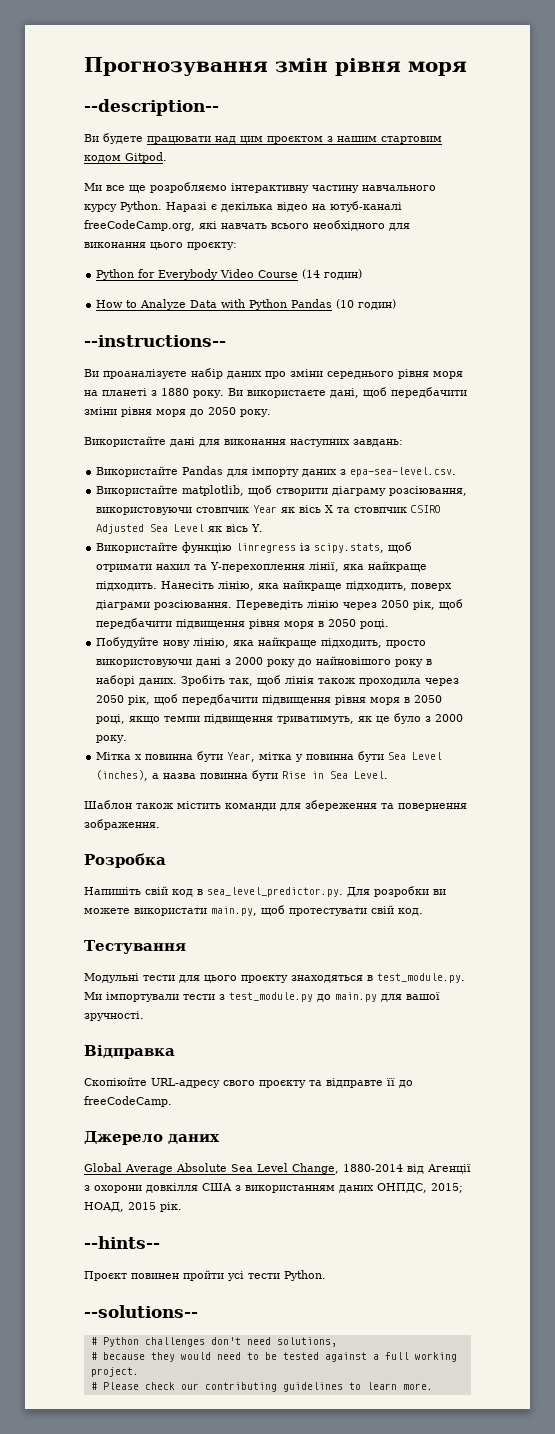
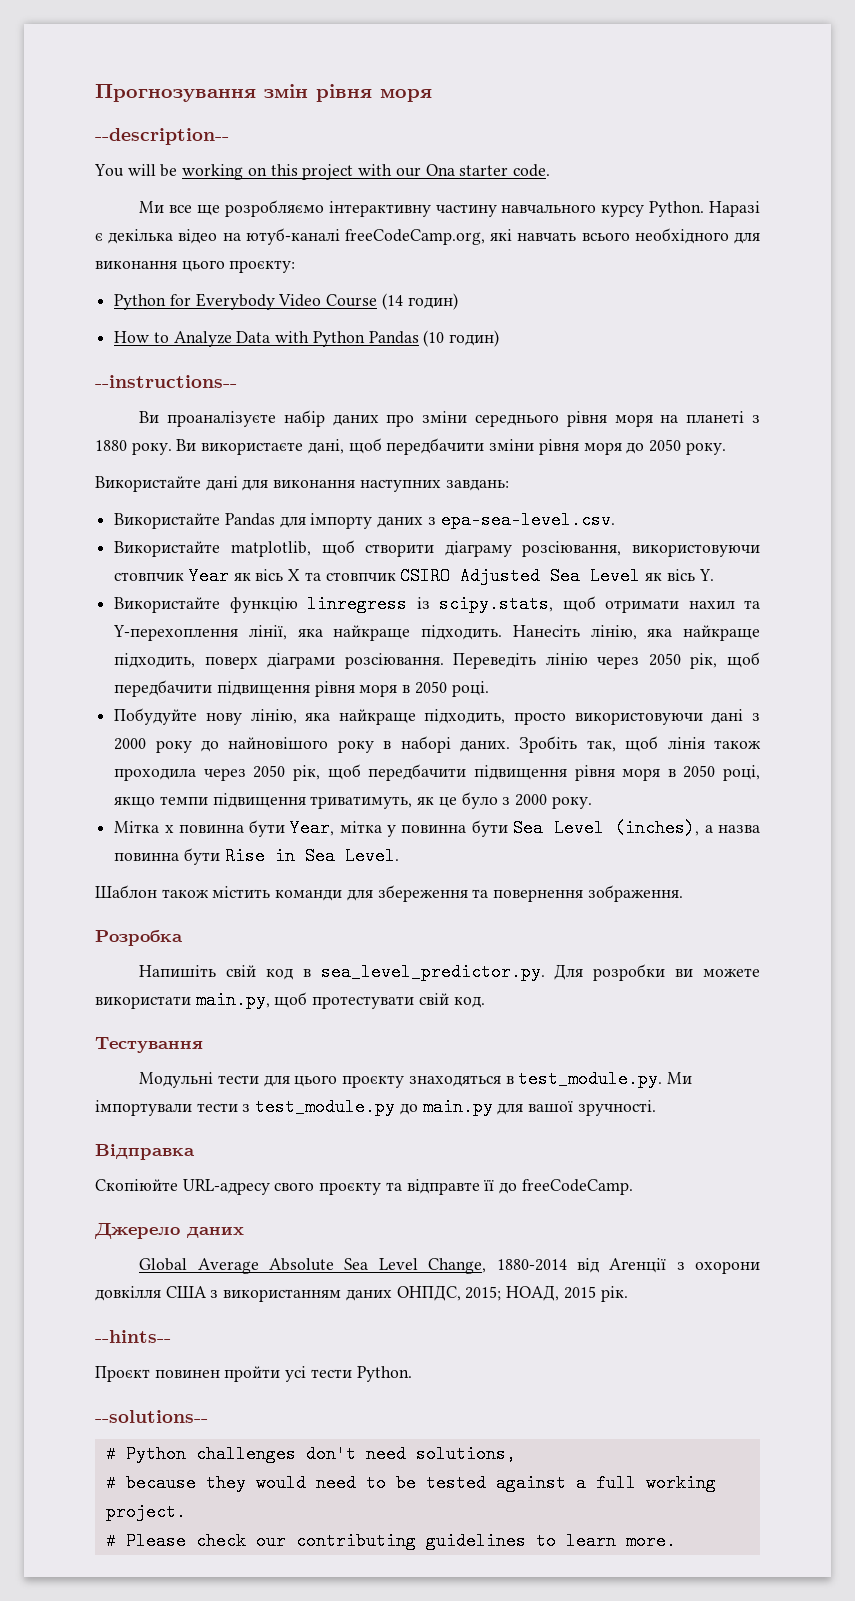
[84,133,442,144] [84,152,167,163] Ви будете працювати над цим проєктом з нашим стартовим кодом Gitpod. -> [94,164,550,180] You will be working on this project with our Ona starter code.

